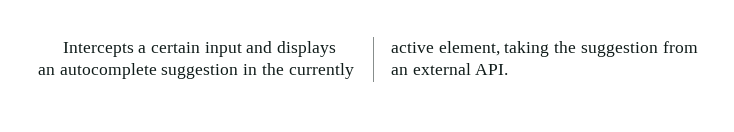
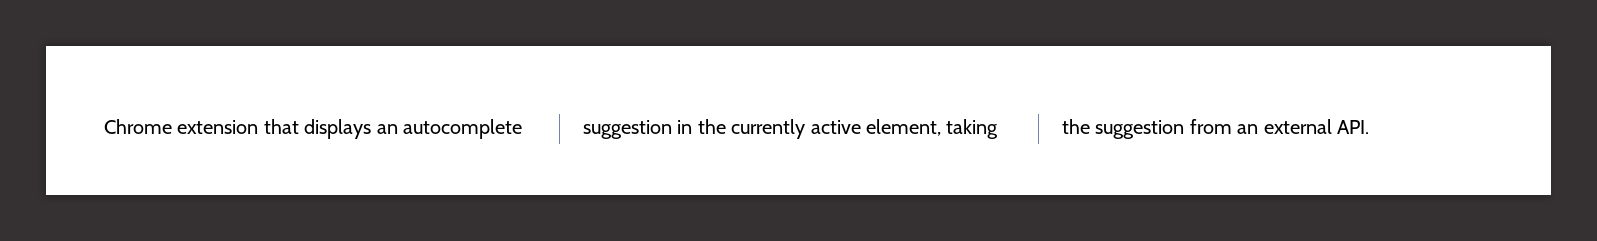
[62,41,273,57] Intercepts a certain input and -> [104,119,299,134] Chrome extension that

